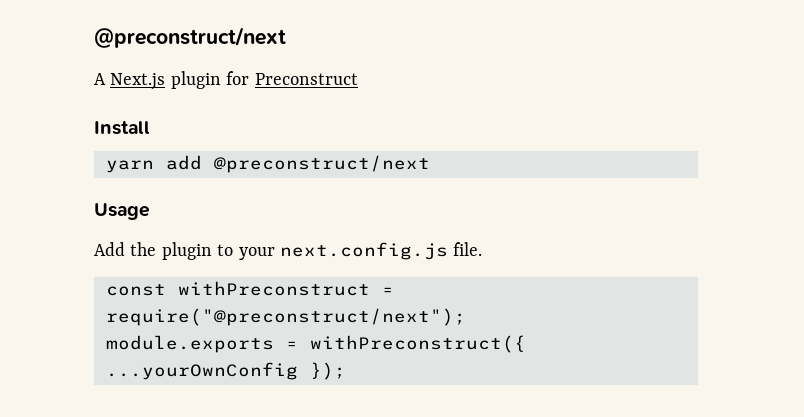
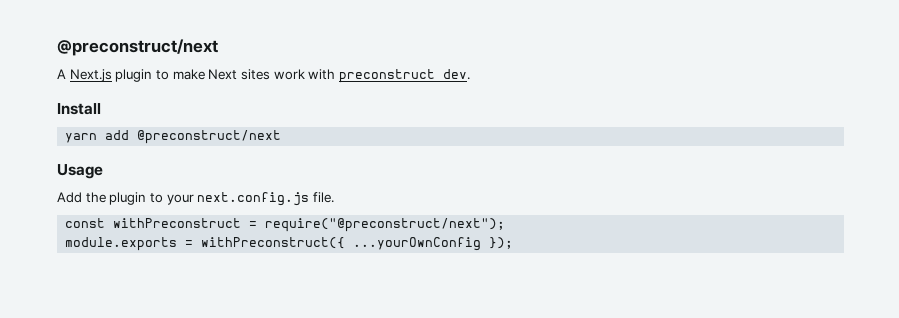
[226,71,358,85] for Preconstruct -> [155,69,470,83] to make Next sites work with preconstruct dev.

